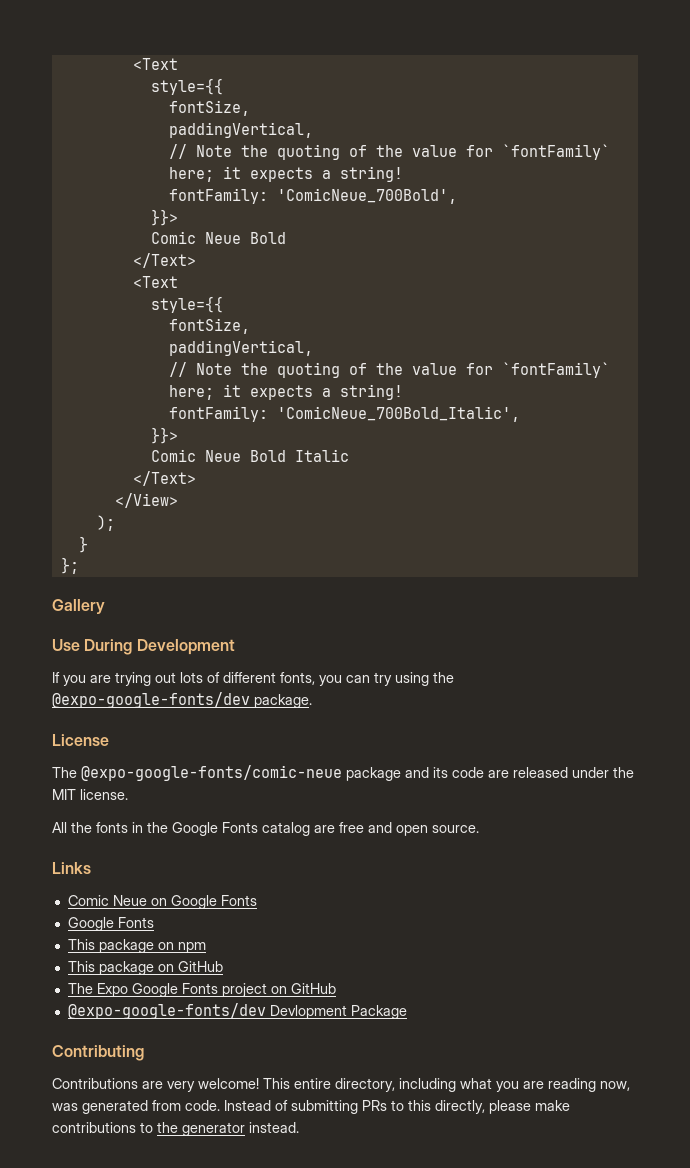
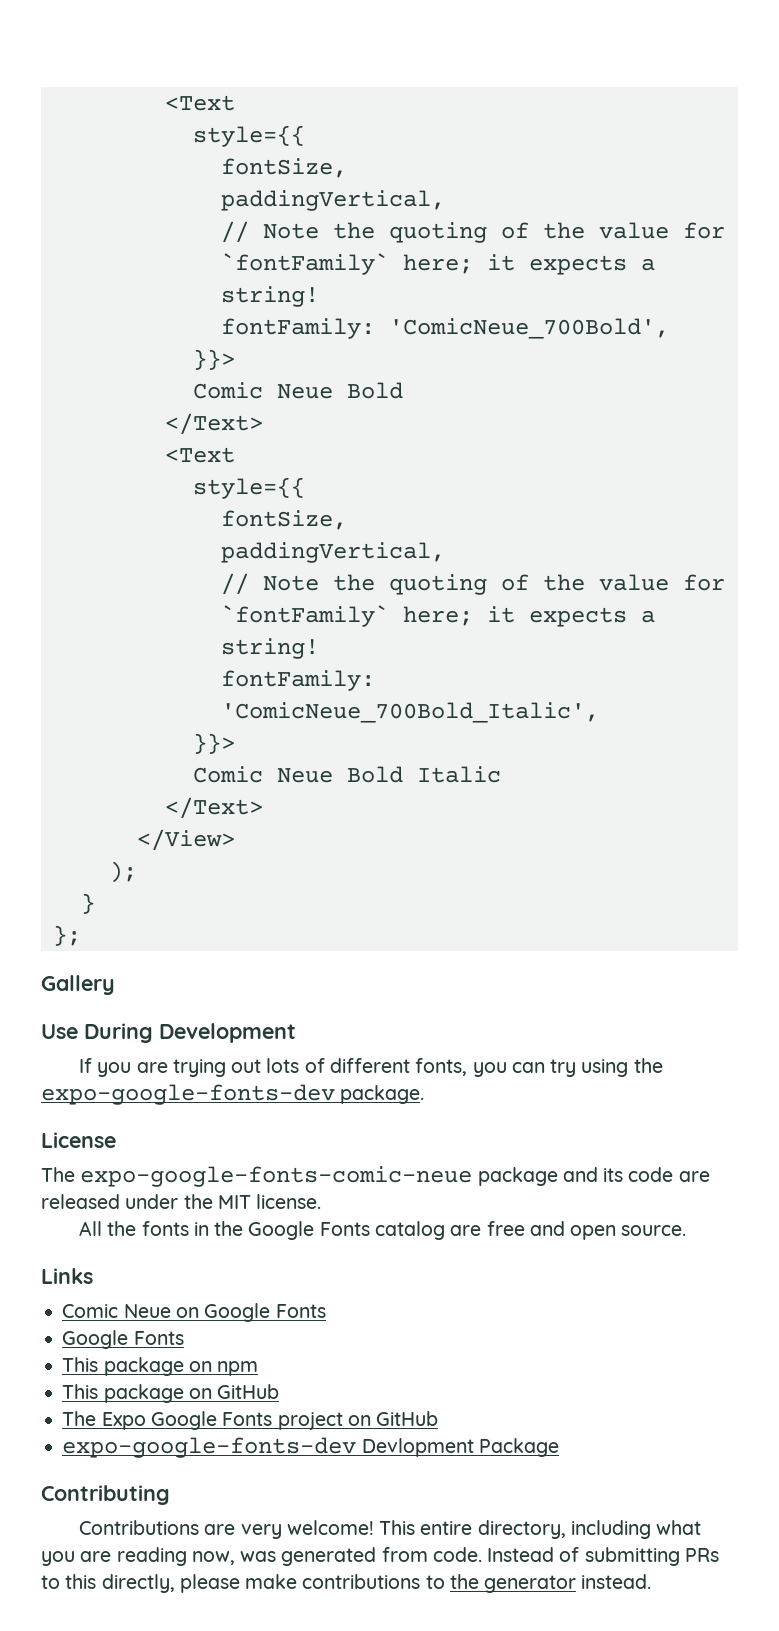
[52,692,250,708] @expo-google-fonts/dev -> [41,1084,335,1105] expo-google-fonts-dev
[81,765,342,781] @expo-google-fonts/comic-neue -> [80,1166,473,1187] expo-google-fonts-comic-neue
[67,1003,266,1019] @expo-google-fonts/dev -> [62,1437,357,1458] expo-google-fonts-dev

